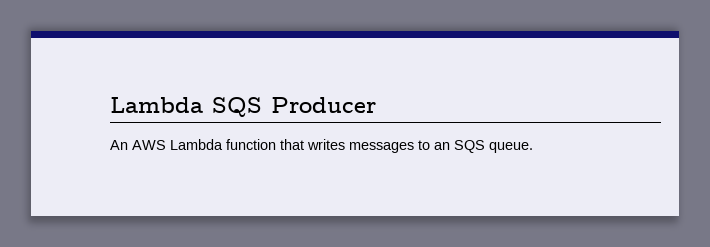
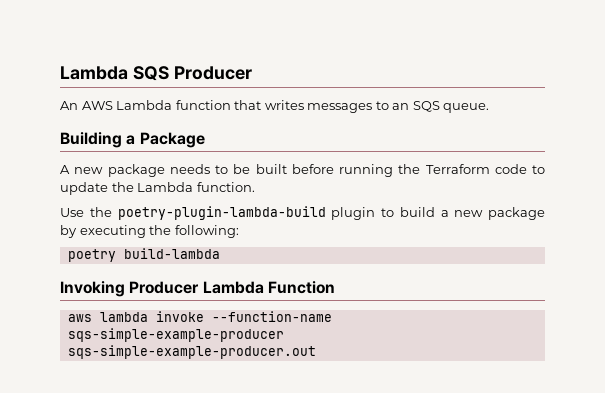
(533, 147) none -> [60,132,205,148] [60,164,545,177] [60,182,255,195] [60,206,545,220] [60,225,239,238] [67,248,220,262] [60,281,335,297] [67,311,332,322] [67,328,284,342] [67,345,316,359] // Building a Package // A new package needs to be built before running the Terraform code to update the Lambda function. // Use the poetry-plugin-lambda-build plugin to build a new package by executing the following: // poetry build-lambda // Invoking Producer Lambda Function // aws lambda invoke --function-name sqs-simple-example-producer sqs-simple-example-producer.out

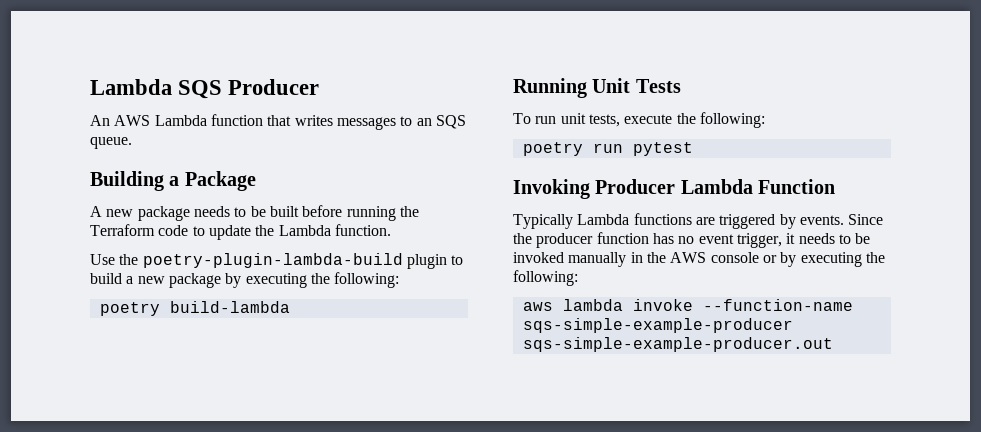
[60,281,335,297] Invoking Producer Lambda Function -> [513,78,681,98] [513,112,765,128] [522,142,693,156] [513,179,836,199] [513,213,884,229] [513,232,871,248] [513,252,885,267] [513,270,578,286] Running Unit Tests // To run unit tests, execute the following: // poetry run pytest // Invoking Producer Lambda Function // Typically Lambda functions are triggered by events. Since the producer function has no event trigger, it needs to be invoked manually in the AWS console or by executing the following:

